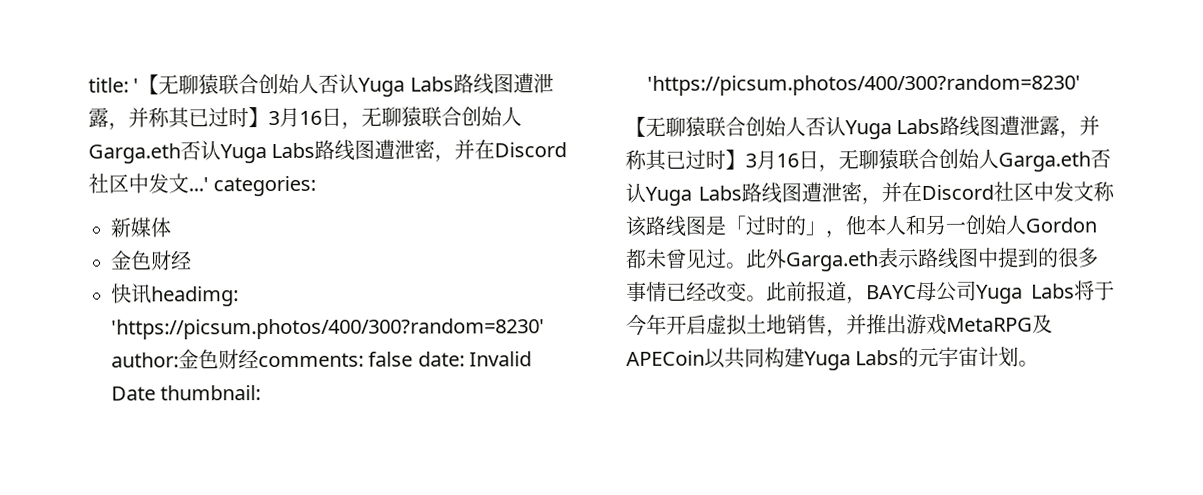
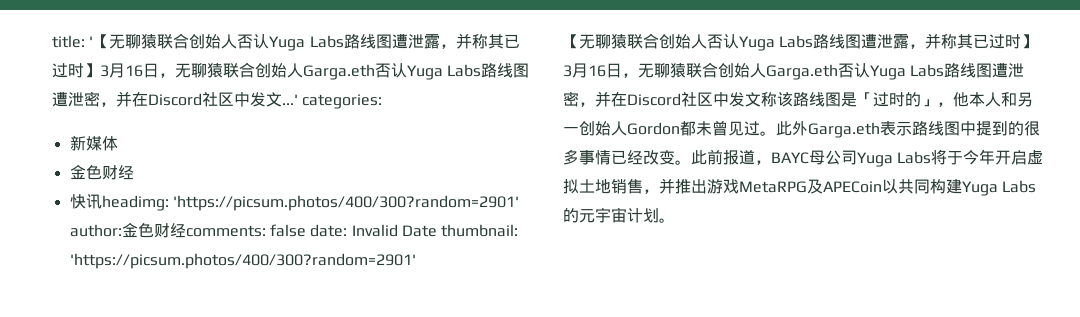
[111,318,545,340] 'https://picsum.photos/400/300?random=8230' -> [172,195,519,211] 'https://picsum.photos/400/300?random=2901'
[647,74,1081,96] 'https://picsum.photos/400/300?random=8230' -> [69,253,416,269] 'https://picsum.photos/400/300?random=2901'

